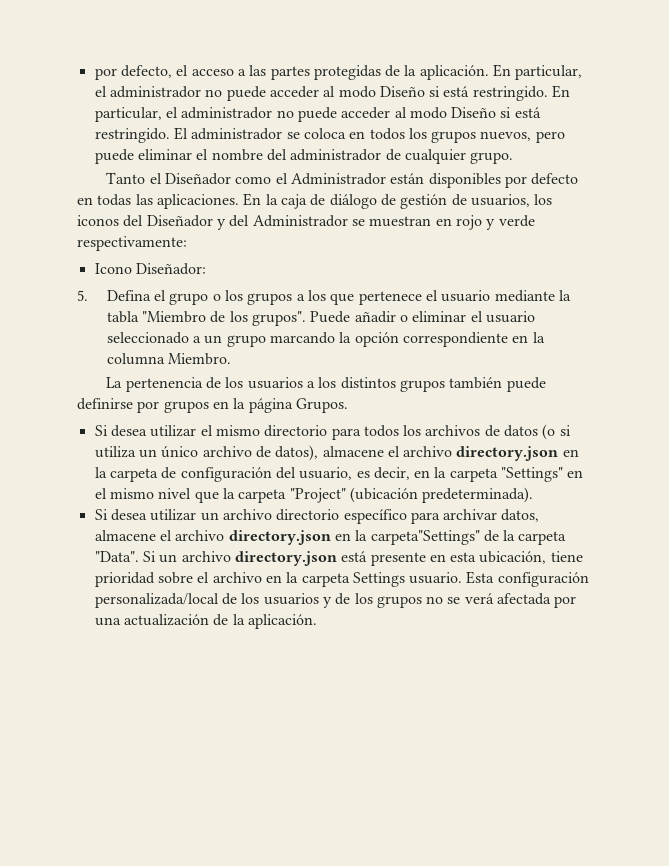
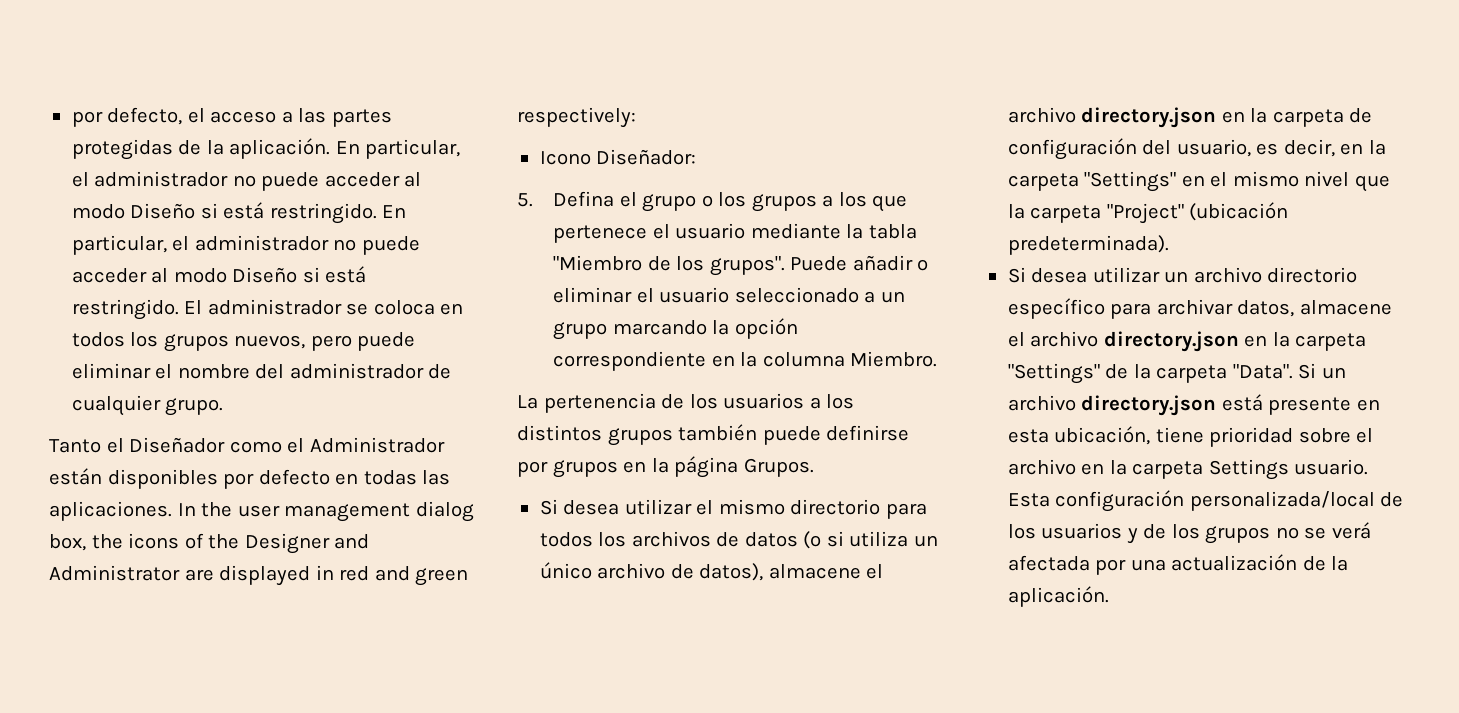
[243,193,553,209] [77,215,535,230] [77,236,187,251] En la caja de diálogo de gestión de usuarios, los iconos del Diseñador y del Administrador se muestran en rojo y verde respectivamente: -> [177,501,474,522] [49,533,370,554] [49,565,469,586] [517,107,636,128] In the user management dialog box, the icons of the Designer and Administrator are displayed in red and green respectively:
[370,530,480,545] carpeta"Settings" -> [1295,333,1367,351] [1007,363,1100,384] carpeta "Settings"

